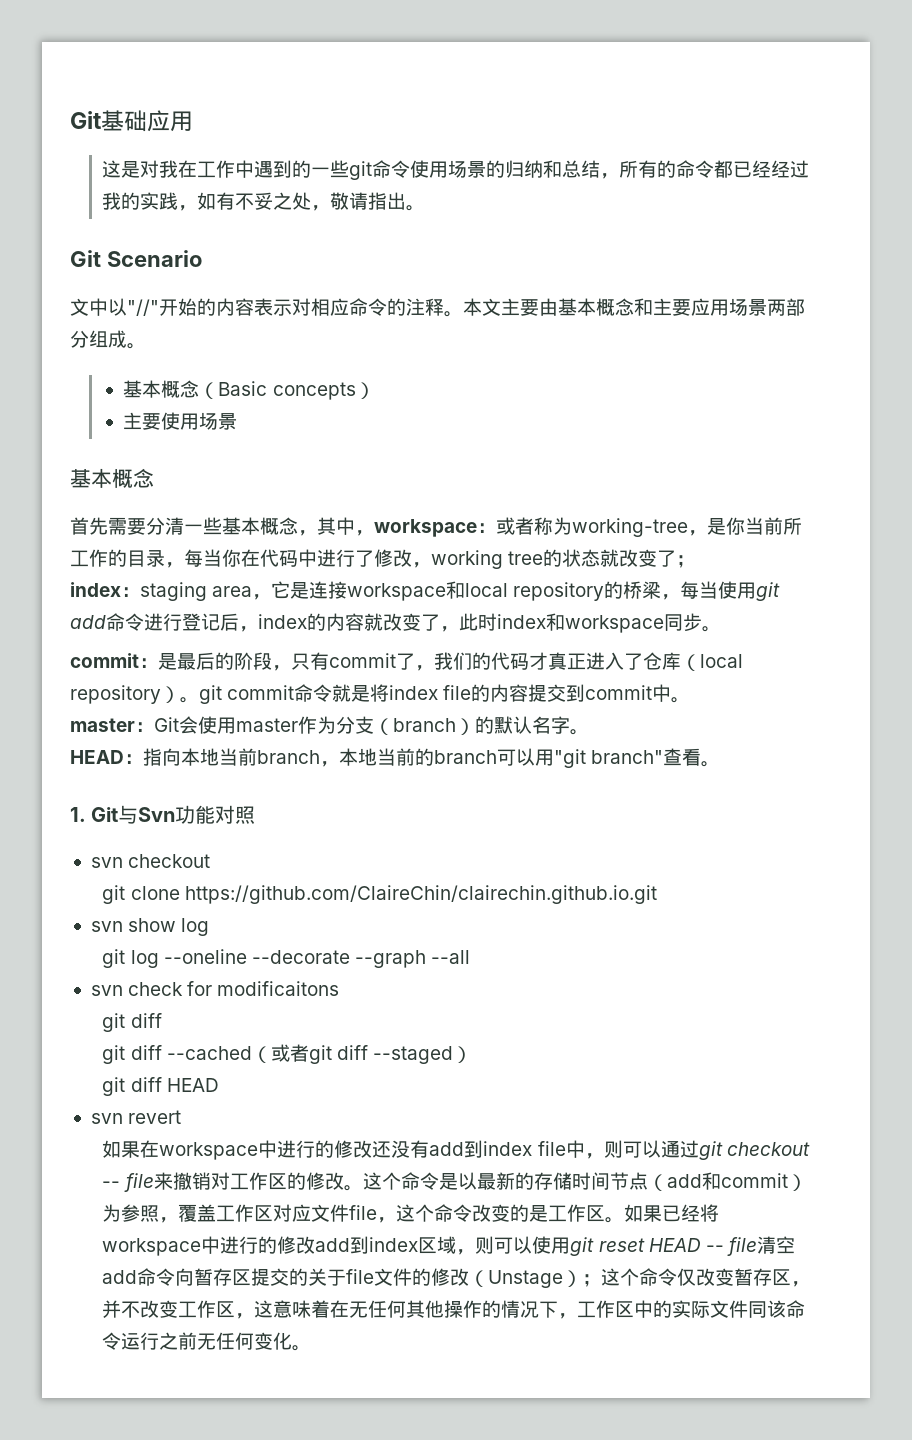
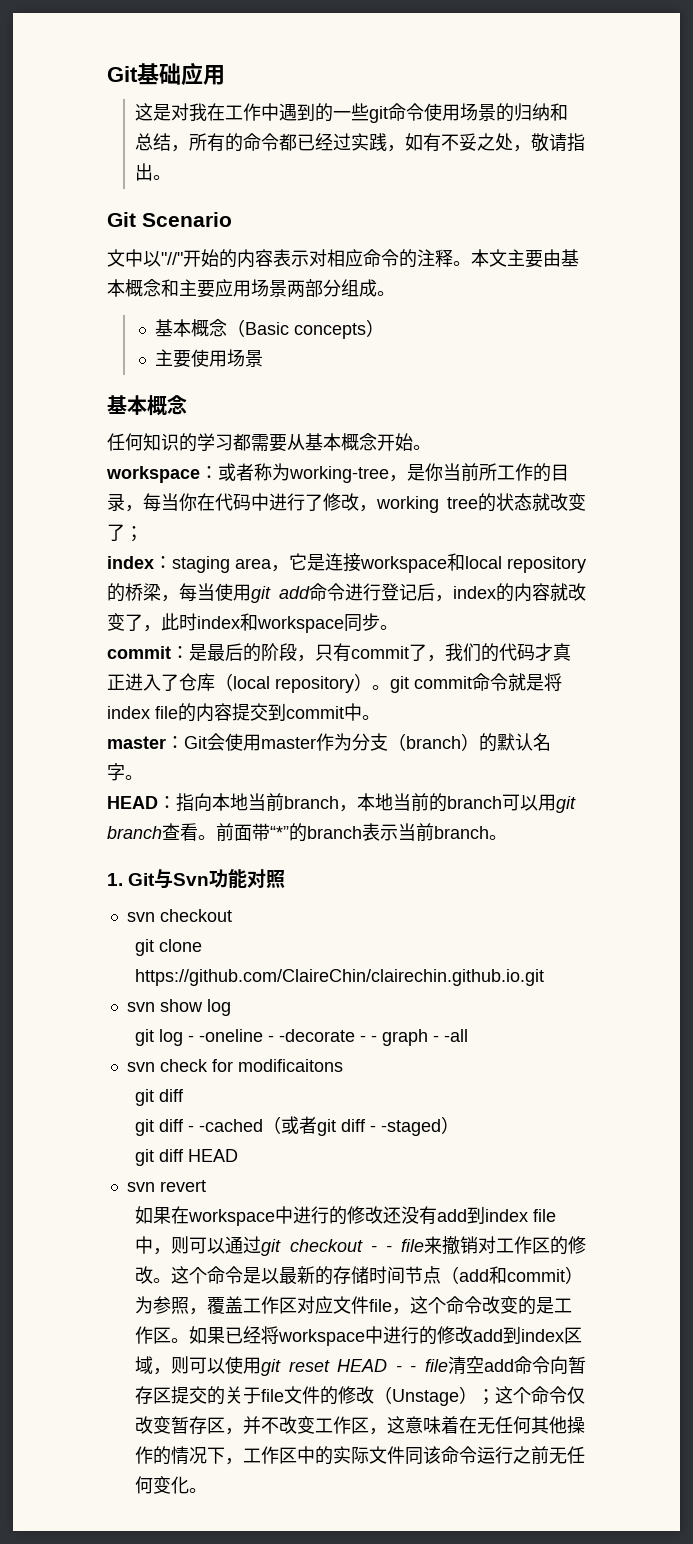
[771,160,810,178] [102,192,141,210] 经过我的 -> [333,133,352,151] 过
[70,517,374,536] 首先需要分清一些基本概念，其中， -> [107,433,431,452] 任何知识的学习都需要从基本概念开始。 //
[554,749,664,768] "git branch" -> [556,796,576,813] [107,826,162,839] git branch
(721, 764) none -> [216,823,507,842] 前面带“*”的branch表示当前branch。
[163,949,471,968] --oneline --decorate --graph --all -> [188,1029,469,1046] - -oneline - -decorate - - graph - -all
[166,1046,252,1060] --cached -> [188,1119,264,1132] - -cached
[372,1046,453,1064] --staged -> [370,1119,442,1136] - -staged
[102,1181,121,1188] -- -> [370,1246,392,1252] - -
[705,1245,724,1252] -- -> [395,1366,417,1372] - -

